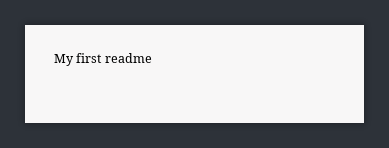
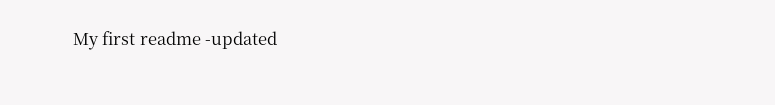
(152, 58) none -> [205,31,278,49] -updated

